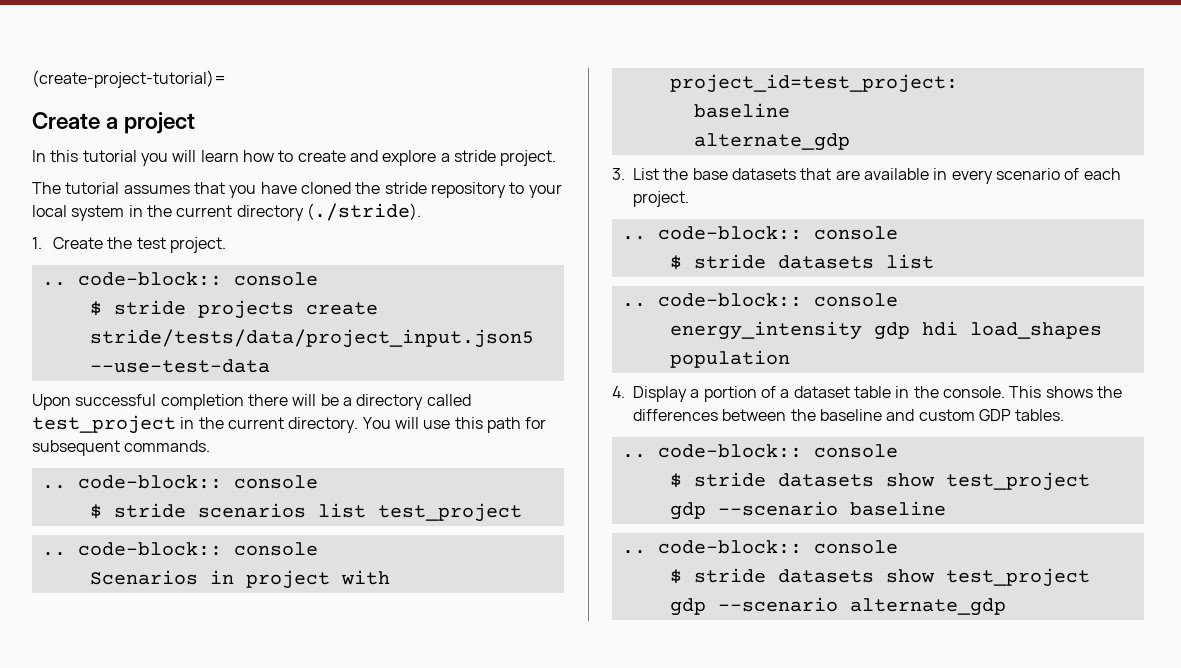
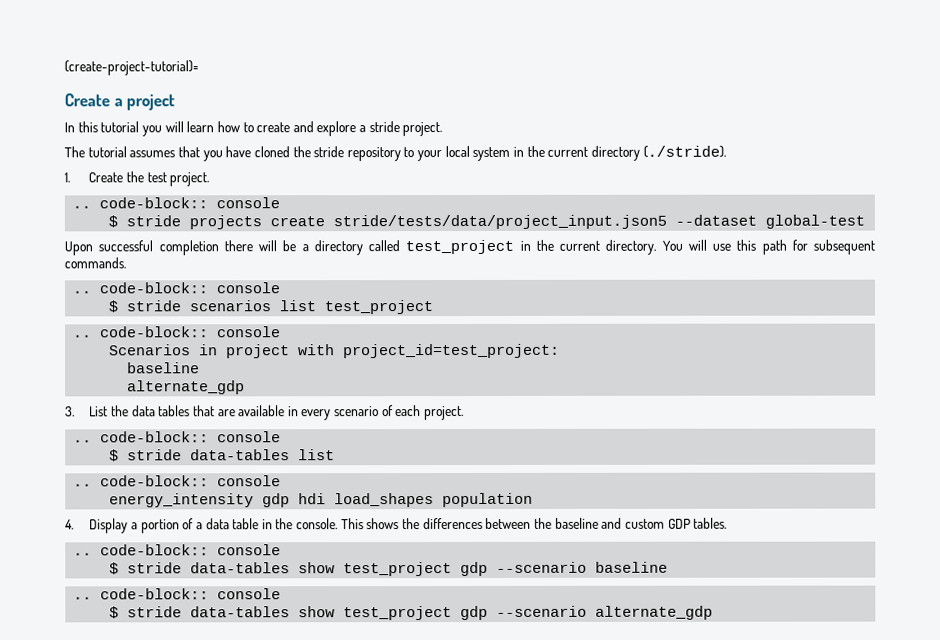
[89,359,270,373] --use-test-data -> [675,214,866,229] --dataset global-test
[692,168,797,180] base datasets -> [131,405,191,417] data tables
[777,255,874,269] datasets -> [190,449,291,461] data-tables
[793,386,850,398] dataset -> [205,518,230,530] data
[777,473,874,487] datasets -> [190,562,291,574] data-tables
[777,569,874,583] datasets -> [190,606,291,618] data-tables

